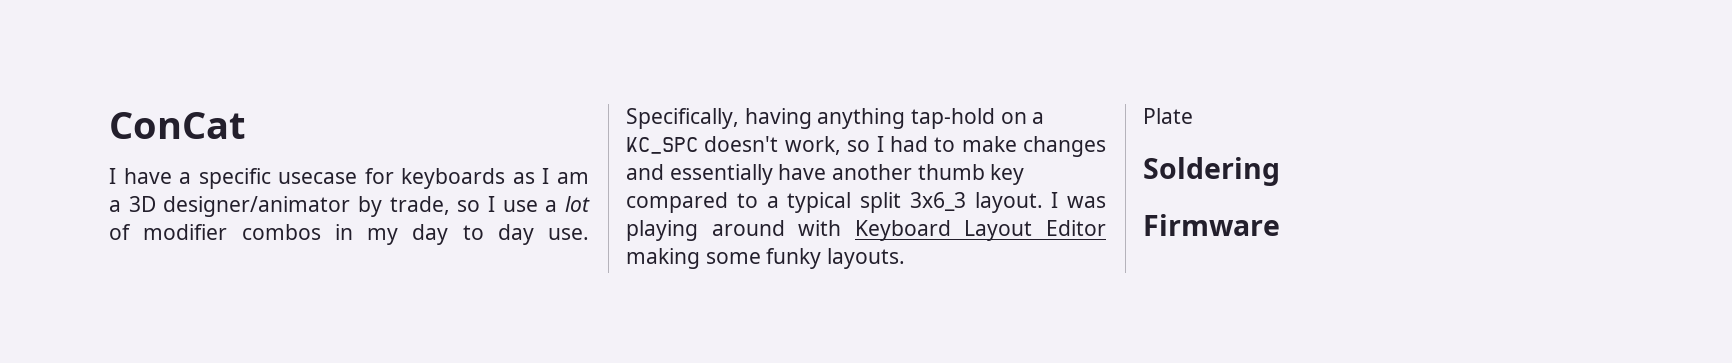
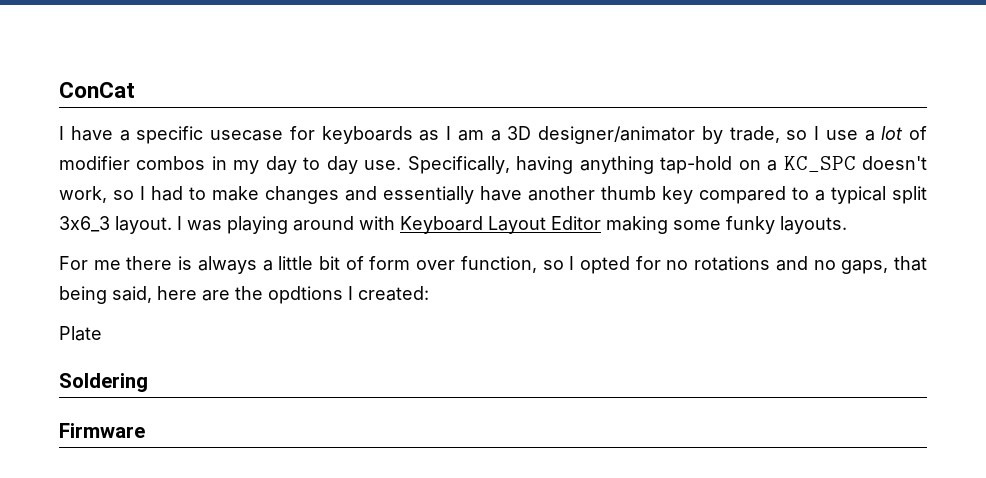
(906, 258) none -> [59,256,927,274] [59,286,429,304] // For me there is always a little bit of form over function, so I opted for no rotations and no gaps, that being said, here are the opdtions I created:

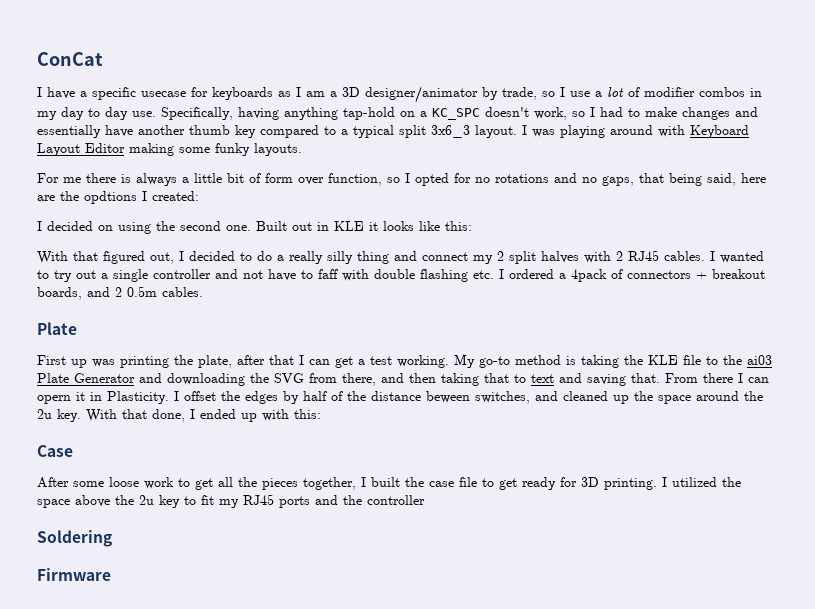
[59,326,102,341] Plate -> [37,221,472,234] [37,250,764,264] [37,269,765,282] [37,286,203,300] [37,322,77,335] [37,354,772,368] [37,373,769,386] [37,391,763,404] [37,409,321,422] [37,445,73,457] [37,477,741,490] [37,494,425,508] I decided on using the second one. Built out in KLE it looks like this: // With that figured out, I decided to do a really silly thing and connect my 2 split halves with 2 RJ45 cables. I wanted to try out a single controller and not have to faff with double flashing etc. I ordered a 4pack of connectors + breakout boards, and 2 0.5m cables. // Plate // First up was printing the plate, after that I can get a test working. My go-to method is taking the KLE file to the ai03 Plate Generator and downloading the SVG from there, and then taking that to text and saving that. From there I can opern it in Plasticity. I offset the edges by half of the distance beween switches, and cleaned up the space around the 2u key. With that done, I ended up with this: // Case // After some loose work to get all the pieces together, I built the case file to get ready for 3D printing. I utilized the space above the 2u key to fit my RJ45 ports and the controller

